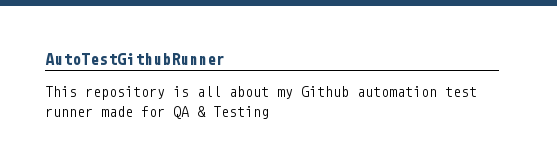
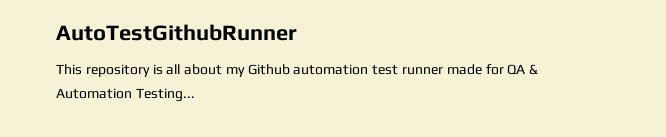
[213,106,269,119] Testing -> [56,88,195,102] Automation Testing...

